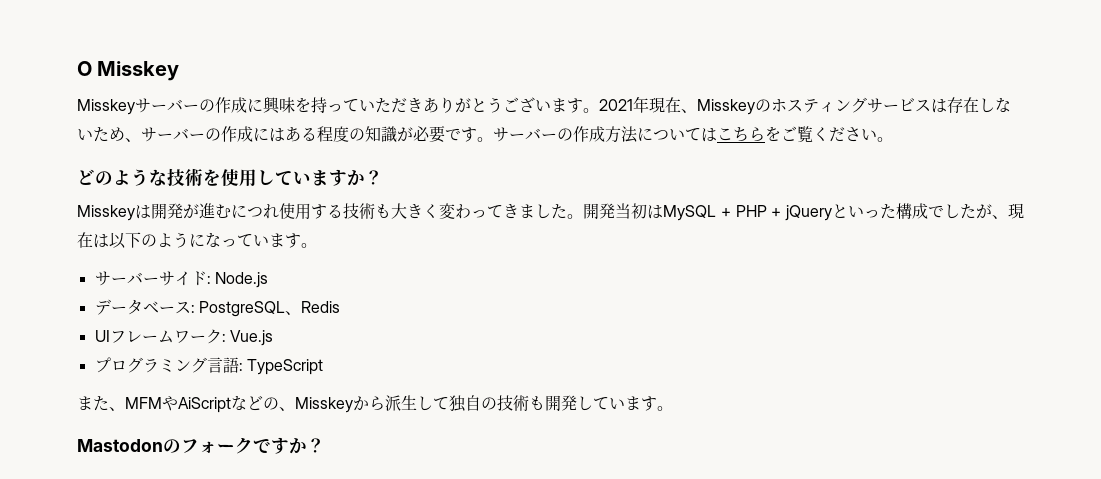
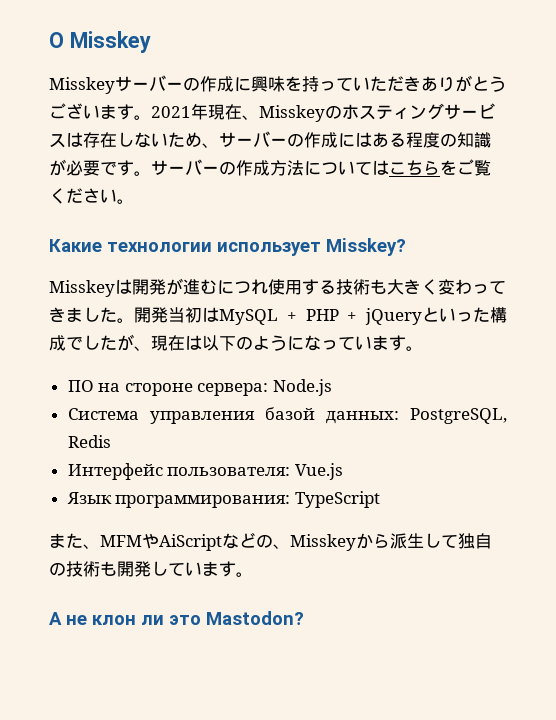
[77,168,383,187] どのような技術を使用していますか？ -> [49,238,406,256] Какие технологии использует Misskey?
[94,271,268,288] [94,299,340,317] [94,329,273,346] [94,357,243,373] サーバーサイド: Node.js // データベース: PostgreSQL、Redis // UIフレームワーク: Vue.js // プログラミング言語: -> [67,379,333,396] [67,407,507,424] [67,435,111,448] [67,463,343,480] [66,492,291,508] ПО на стороне сервера: Node.js // Система управления базой данных: PostgreSQL, Redis // Интерфейс пользователя: Vue.js // Язык программирования:
[77,437,325,454] Mastodonのフォークですか？ -> [49,611,304,625] А не клон ли это Mastodon?

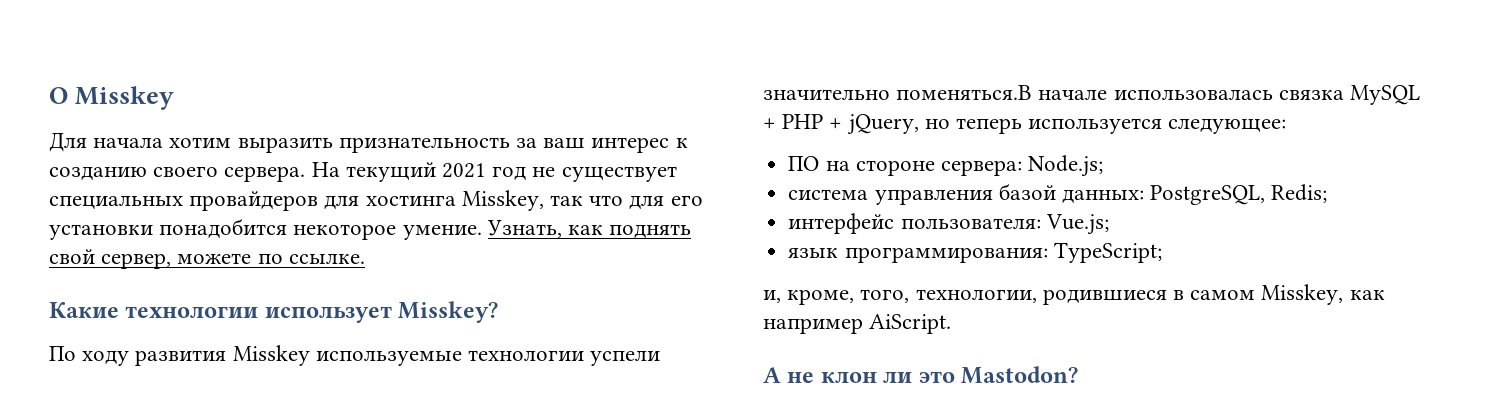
[49,75,506,94] [49,103,495,122] [49,131,491,148] [49,159,491,176] [49,188,134,204] [49,238,406,256] [49,278,506,297] [49,307,507,325] [49,334,423,351] Misskeyサーバーの作成に興味を持っていただきありがとうございます。2021年現在、Misskeyのホスティングサービスは存在しないため、サーバーの作成にはある程度の知識が必要です。サーバーの作成方法についてはこちらをご覧ください。 // Какие технологии использует Misskey? // Misskeyは開発が進むにつれ使用する技術も大きく変わってきました。開発当初はMySQL + PHP + jQueryといった構成でしたが、現在は以下のようになっています。 -> [49,132,688,153] [49,162,677,182] [49,190,703,211] [49,218,692,240] [49,249,365,269] [49,301,499,323] [49,345,661,366] [763,85,1421,105] [763,114,1287,135] Для начала хотим выразить признательность за ваш интерес к созданию своего сервера. На текущий 2021 год не существует специальных провайдеров для хостинга Misskey, так что для его установки понадобится некоторое умение. Узнать, как поднять свой сервер, можете по ссылке. // Какие технологии использует Misskey? // По ходу развития Misskey используемые технологии успели значительно поменяться.В начале использовалась связка MySQL + PHP + jQuery, но теперь используется следующее:
[273,379,333,396] [67,408,139,420] Node.js // Система -> [1028,155,1104,177] [788,189,869,200] Node.js; // система
[67,435,111,448] [67,463,343,480] [66,491,380,508] [49,532,492,551] [49,561,253,577] Redis // Интерфейс пользователя: Vue.js // Язык программирования: TypeScript // また、MFMやAiScriptなどの、Misskeyから派生して独自の技術も開発しています。 -> [1271,184,1328,203] [788,213,1109,235] [788,242,1162,263] [763,284,1385,305] [763,314,952,334] Redis; // интерфейс пользователя: Vue.js; // язык программирования: TypeScript; // и, кроме, того, технологии, родившиеся в самом Misskey, как например AiScript.

